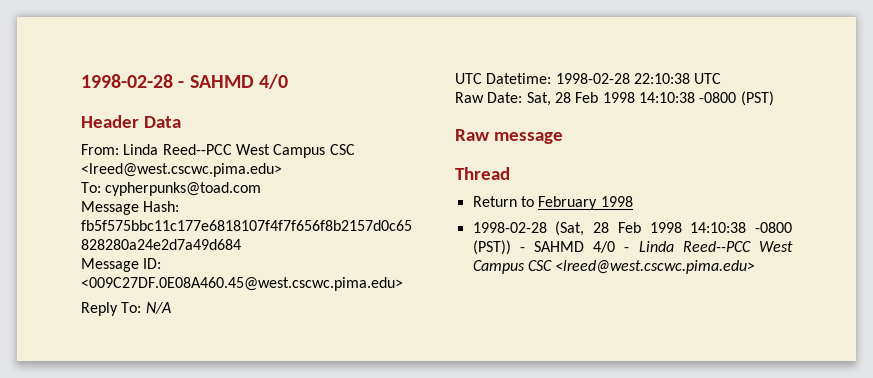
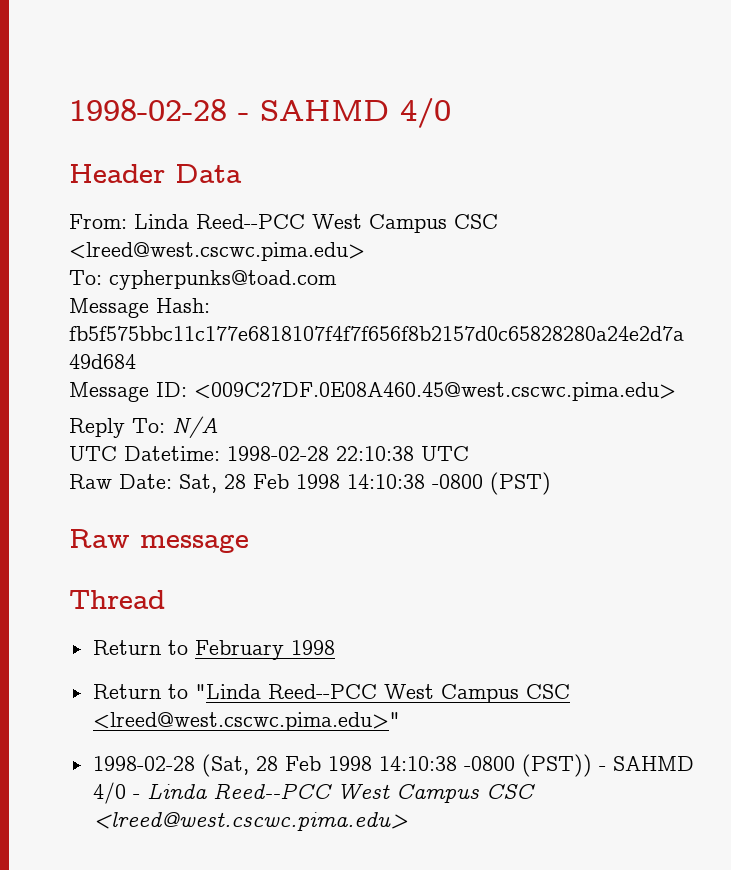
(633, 201) none -> [92,684,570,703] [92,712,400,731] // Return to "Linda Reed--PCC West Campus CSC <lreed@west.cscwc.pima.edu>"

